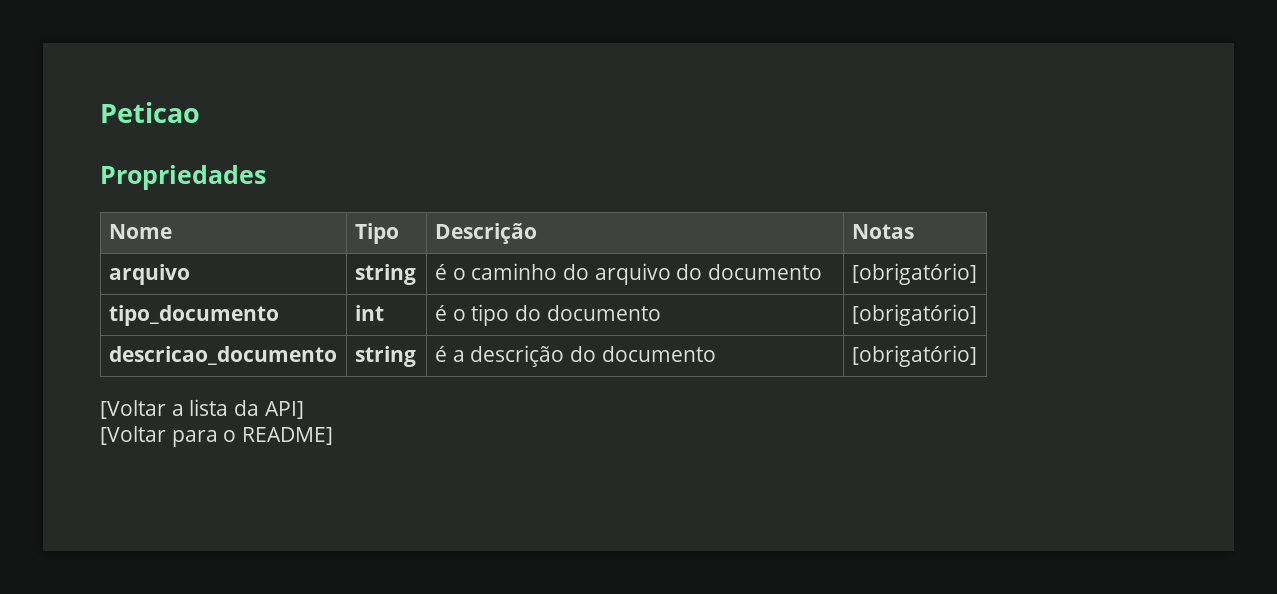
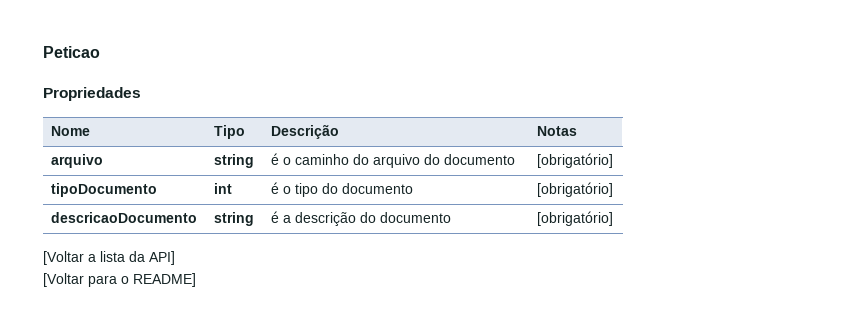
[108,305,279,326] tipo_documento -> [51,183,158,197] tipoDocumento
[108,346,337,365] descricao_documento -> [51,212,198,223] descricaoDocumento

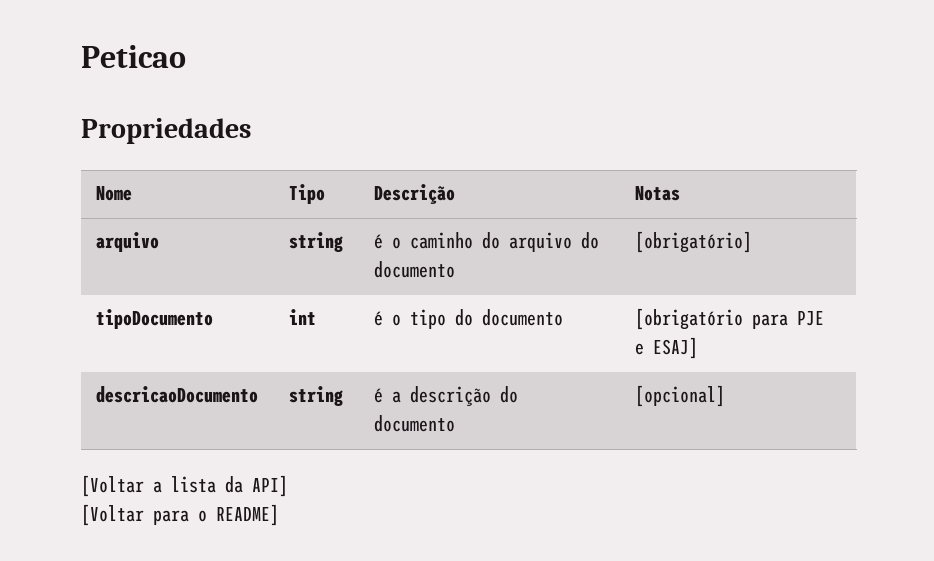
[537,182,614,197] [obrigatório] -> [635,308,825,330] [635,337,699,359] [obrigatório para PJE e ESAJ]
[537,211,614,226] [obrigatório] -> [635,385,726,407] [opcional]

